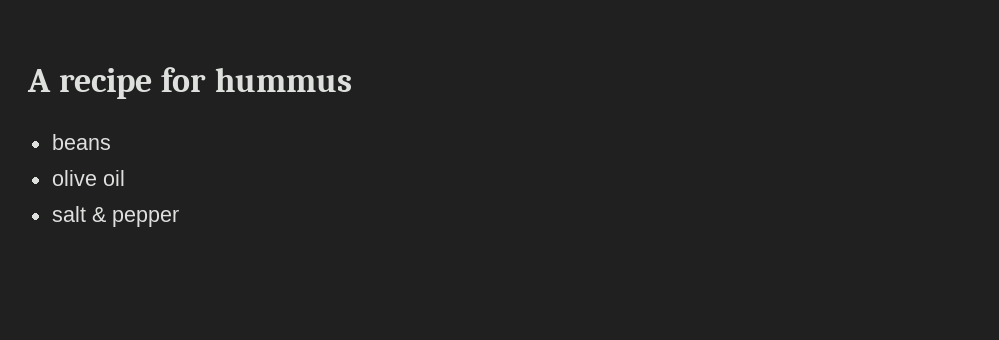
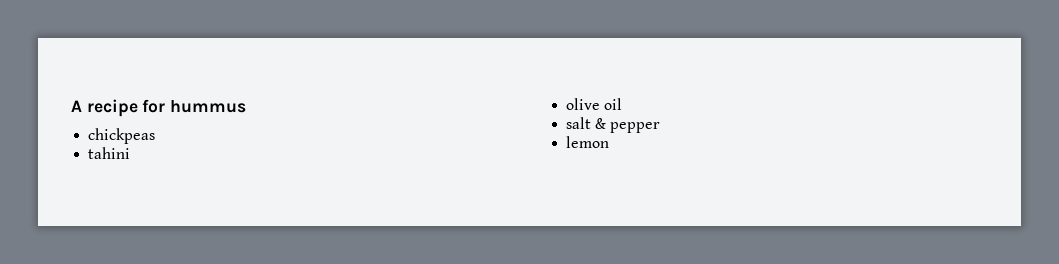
[51,134,111,150] beans -> [88,128,156,144] [88,147,131,159] chickpeas // tahini
(179, 218) none -> [566,136,610,148] // lemon

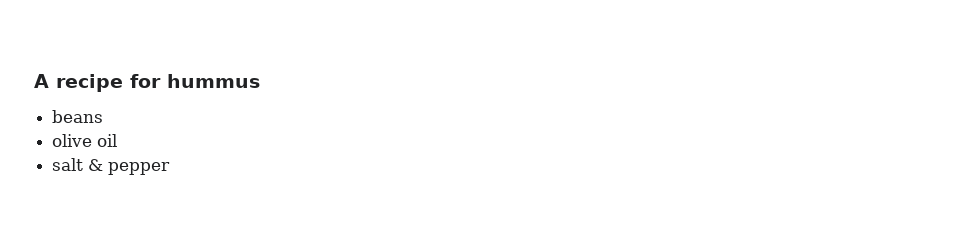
[88,128,156,144] [88,147,131,159] chickpeas // tahini -> [52,110,104,123] beans
[566,136,610,148] // lemon -> (171, 168) none

